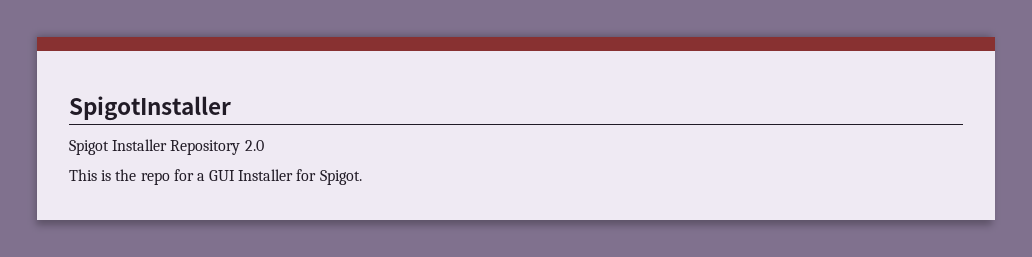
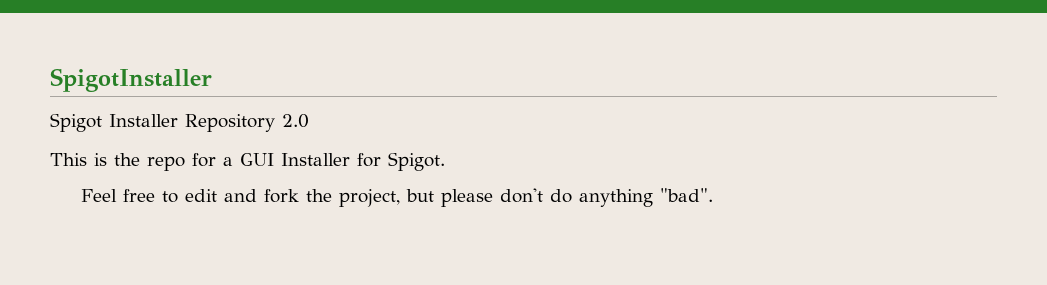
(362, 177) none -> [81,188,714,207] // Feel free to edit and fork the project, but please don't do anything "bad".

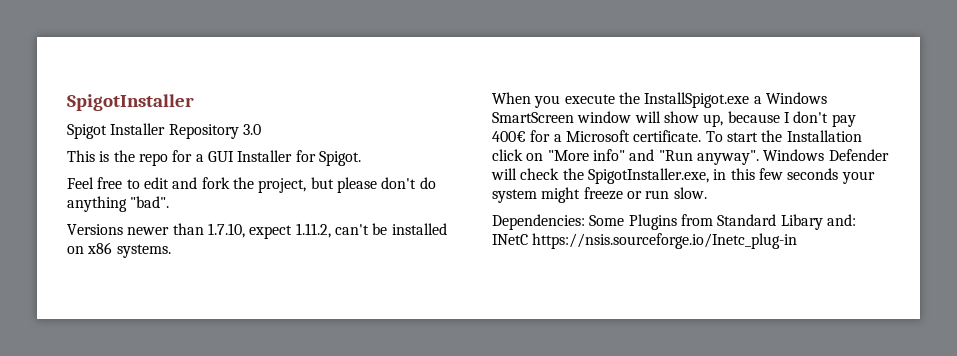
[282,114,309,128] 2.0 -> [242,124,261,135] 3.0
(714, 195) none -> [67,223,447,239] [67,242,171,258] [492,92,827,108] [492,111,856,127] [492,130,862,142] [492,149,889,165] [491,168,875,184] [492,187,707,203] [492,214,856,230] [492,233,798,249] // Versions newer than 1.7.10, expect 1.11.2, can't be installed on x86 systems. // When you execute the InstallSpigot.exe a Windows SmartScreen window will show up, because I don't pay 400€ for a Microsoft certificate. To start the Installation click on "More info" and "Run anyway". Windows Defender will check the SpigotInstaller.exe, in this few seconds your system might freeze or run slow. // Dependencies: Some Plugins from Standard Libary and: INetC https://nsis.sourceforge.io/Inetc_plug-in

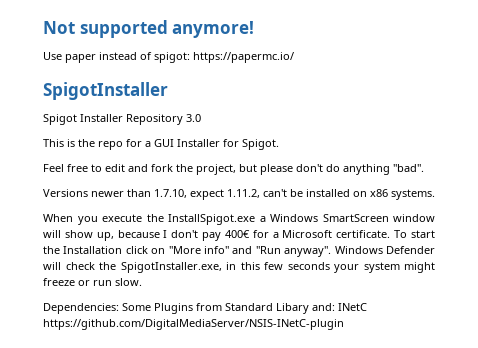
(67, 102) none -> [43,20,255,38] [43,52,294,63] Not supported anymore! // Use paper instead of spigot: https://papermc.io/ //
[532,233,798,249] https://nsis.sourceforge.io/Inetc_plug-in -> [43,319,344,330] https://github.com/DigitalMediaServer/NSIS-INetC-plugin

